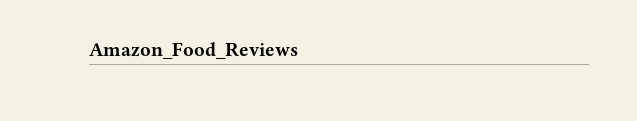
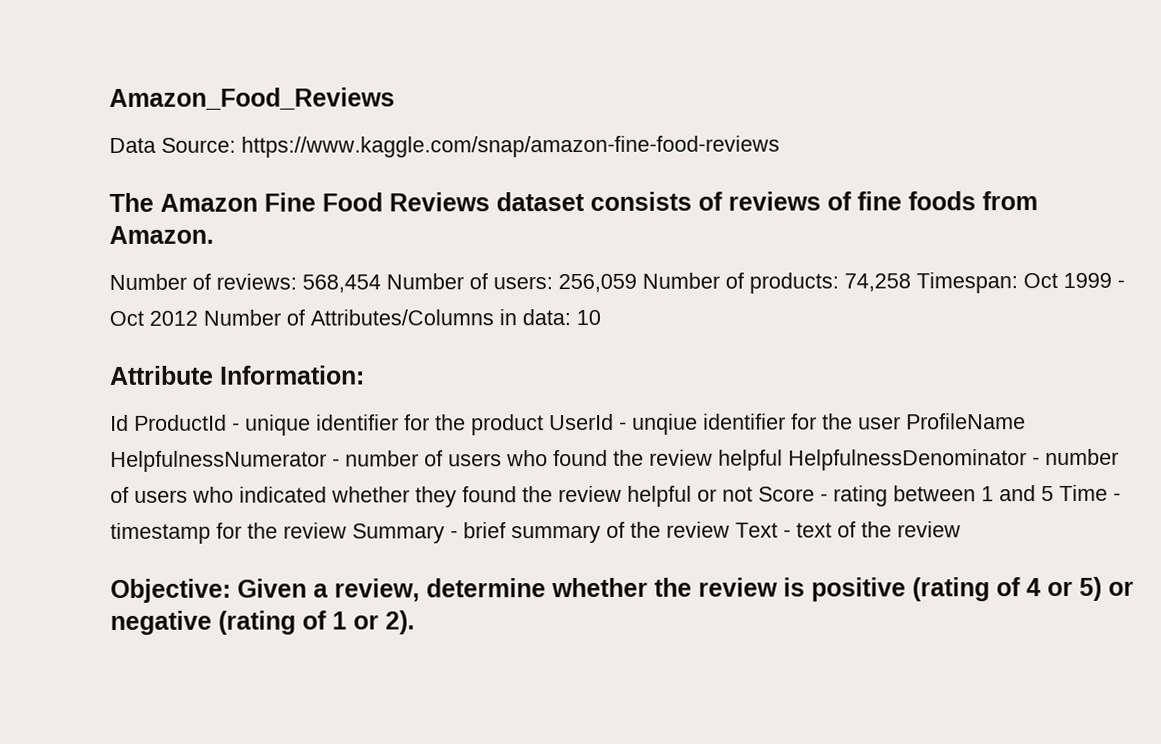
(298, 50) none -> [109,135,780,158] [109,191,1038,212] [109,225,214,244] [109,272,1125,294] [109,309,601,326] [109,365,365,385] [110,413,1026,436] [110,448,1119,472] [110,484,1121,508] [110,521,961,544] [110,576,1134,603] [110,610,415,635] // Data Source: https://www.kaggle.com/snap/amazon-fine-food-reviews // The Amazon Fine Food Reviews dataset consists of reviews of fine foods from Amazon. // Number of reviews: 568,454 Number of users: 256,059 Number of products: 74,258 Timespan: Oct 1999 - Oct 2012 Number of Attributes/Columns in data: 10 // Attribute Information: // Id ProductId - unique identifier for the product UserId - unqiue identifier for the user ProfileName HelpfulnessNumerator - number of users who found the review helpful HelpfulnessDenominator - number of users who indicated whether they found the review helpful or not Score - rating between 1 and 5 Time - timestamp for the review Summary - brief summary of the review Text - text of the review // Objective: Given a review, determine whether the review is positive (rating of 4 or 5) or negative (rating of 1 or 2).

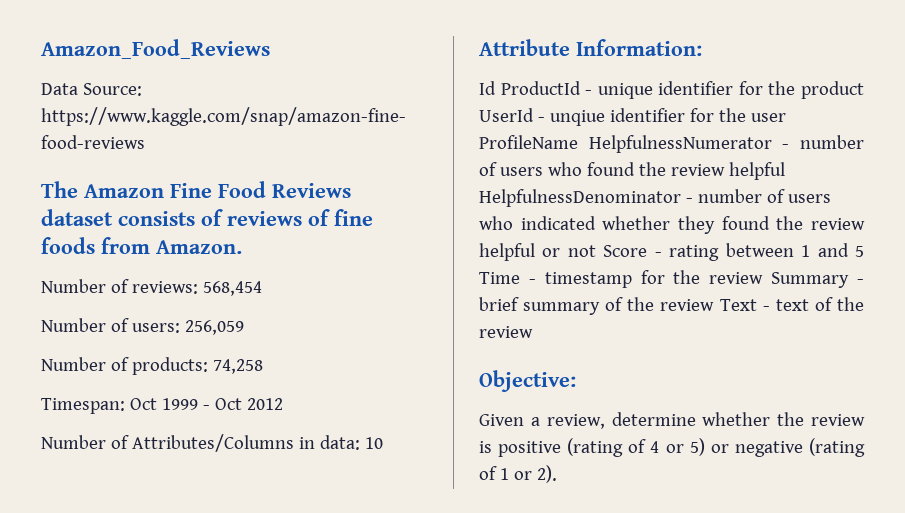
(381, 283) none -> (262, 288) //
(637, 283) none -> (244, 327) //
(911, 282) none -> (263, 366) //
(198, 318) none -> (283, 404) //
(231, 590) none -> (576, 381) //

